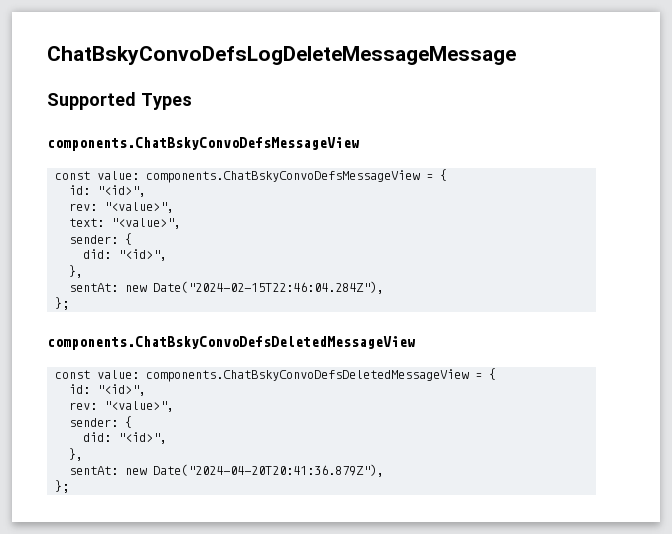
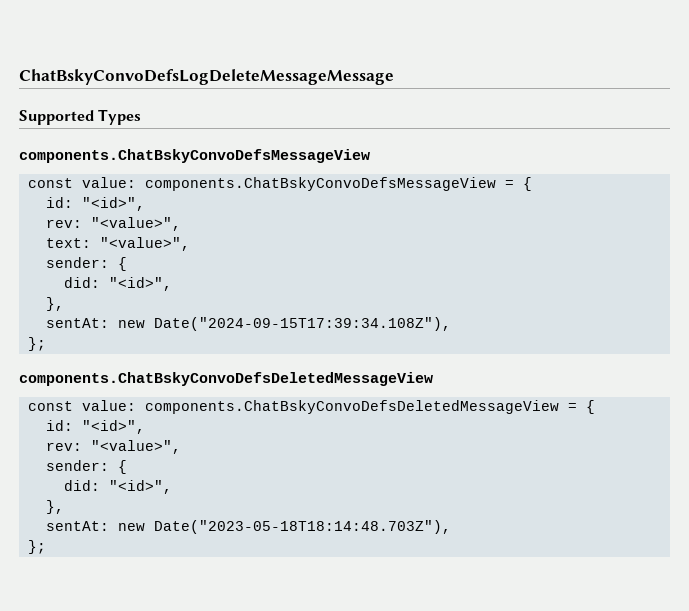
[153,281,385,294] Date("2024-02-15T22:46:04.284Z"), -> [153,317,451,331] Date("2024-09-15T17:39:34.108Z"),
[153,464,385,477] Date("2024-04-20T20:41:36.879Z"), -> [153,520,451,534] Date("2023-05-18T18:14:48.703Z"),

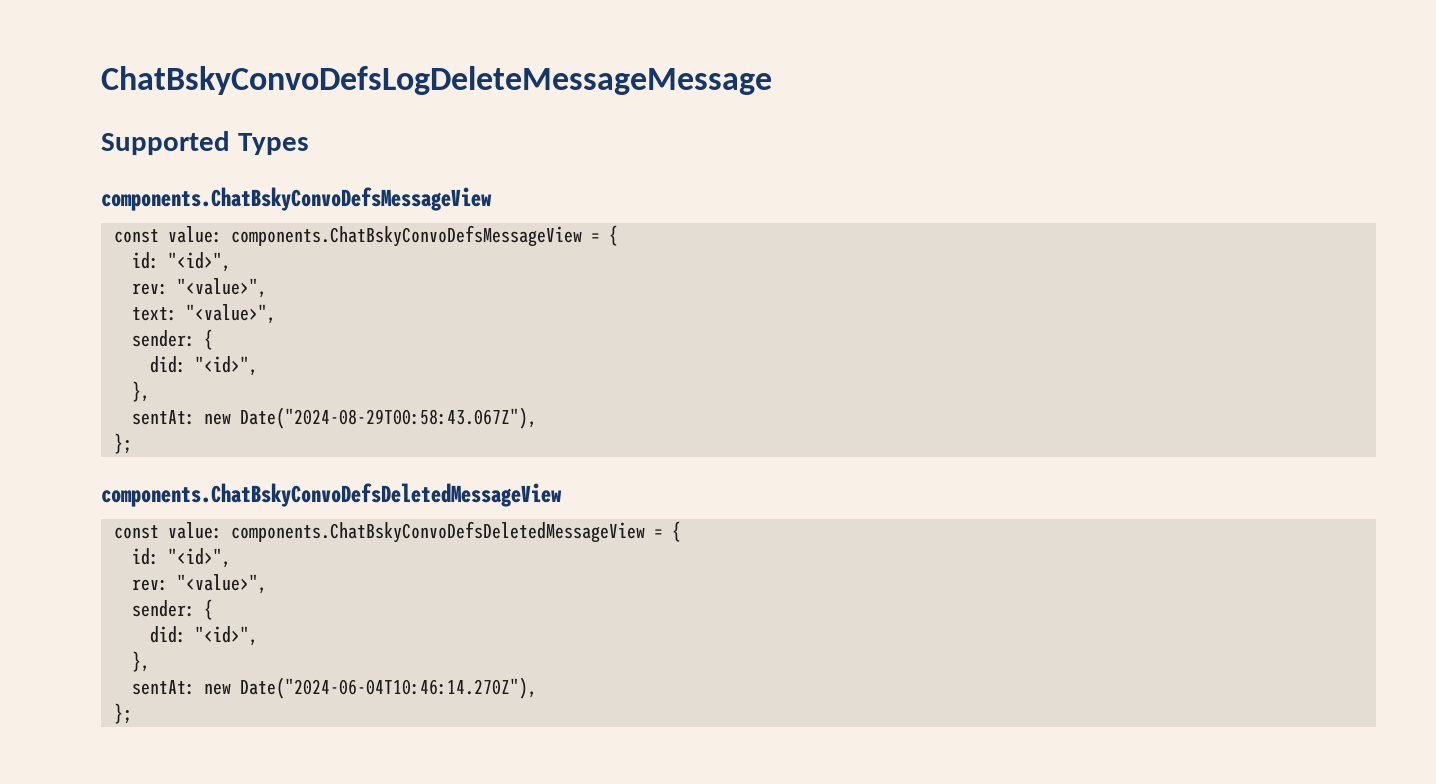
[153,317,451,331] Date("2024-09-15T17:39:34.108Z"), -> [239,407,537,429] Date("2024-08-29T00:58:43.067Z"),
[153,520,451,534] Date("2023-05-18T18:14:48.703Z"), -> [239,677,537,699] Date("2024-06-04T10:46:14.270Z"),

